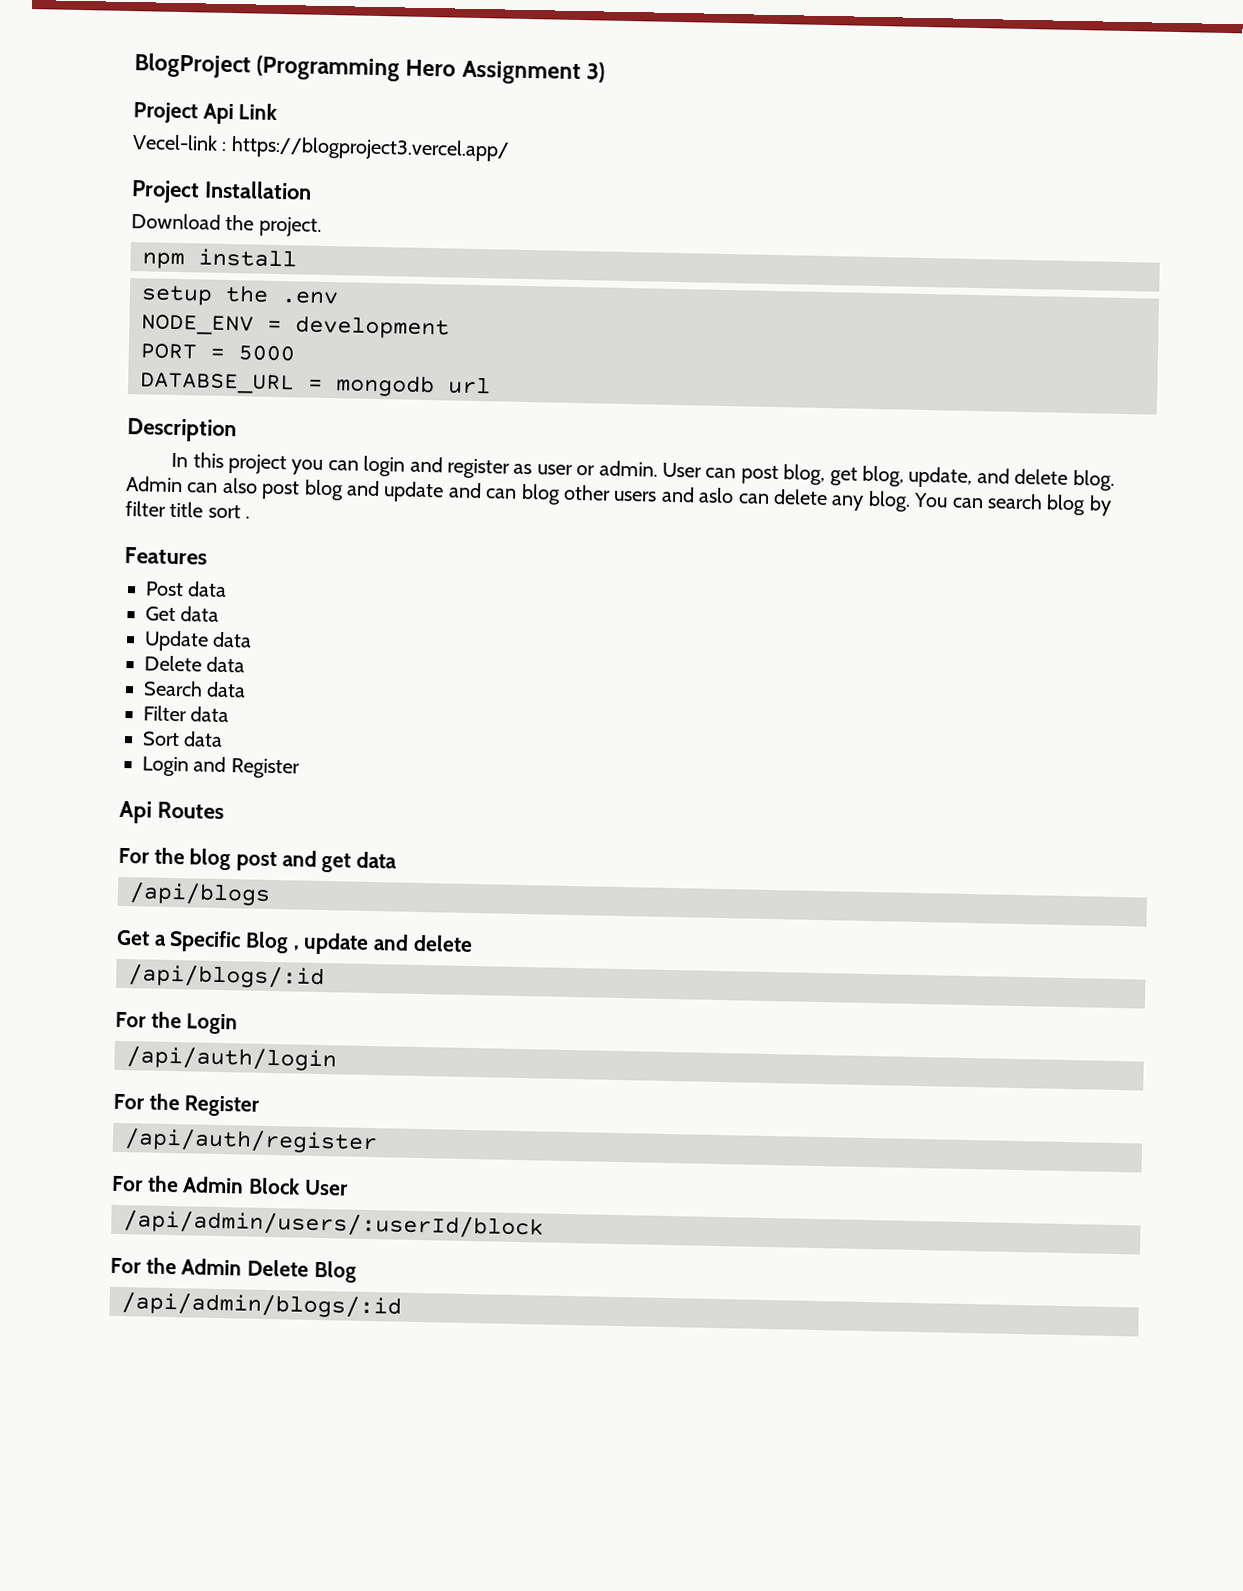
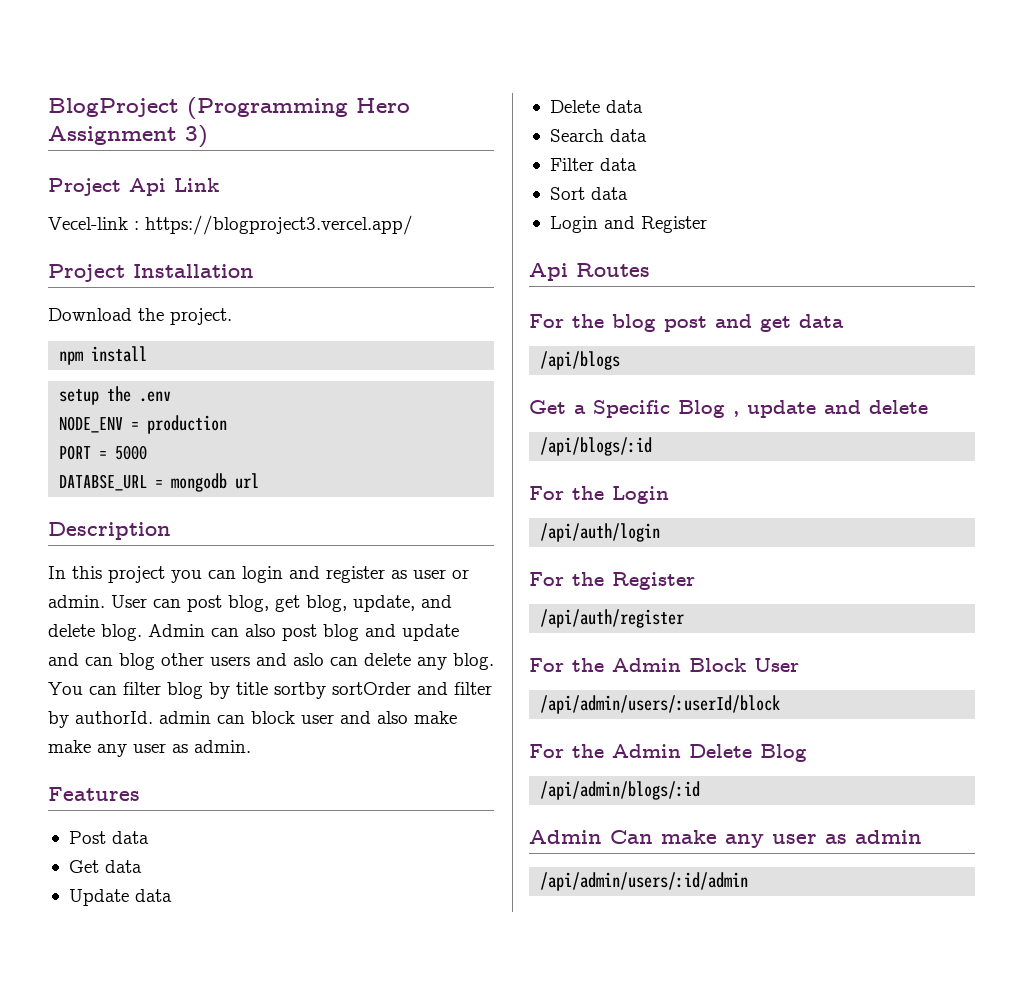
[295,315,450,340] development -> [147,415,228,434] production
[986,493,1043,510] search -> [123,682,161,695] filter
[125,500,251,519] filter title sort . -> [236,682,492,699] [48,711,457,728] [48,740,251,757] title sortby sortOrder and filter by authorId. admin can block user and also make make any user as admin.
(402, 1305) none -> [529,830,922,848] [540,872,749,891] // Admin Can make any user as admin // /api/admin/users/:id/admin

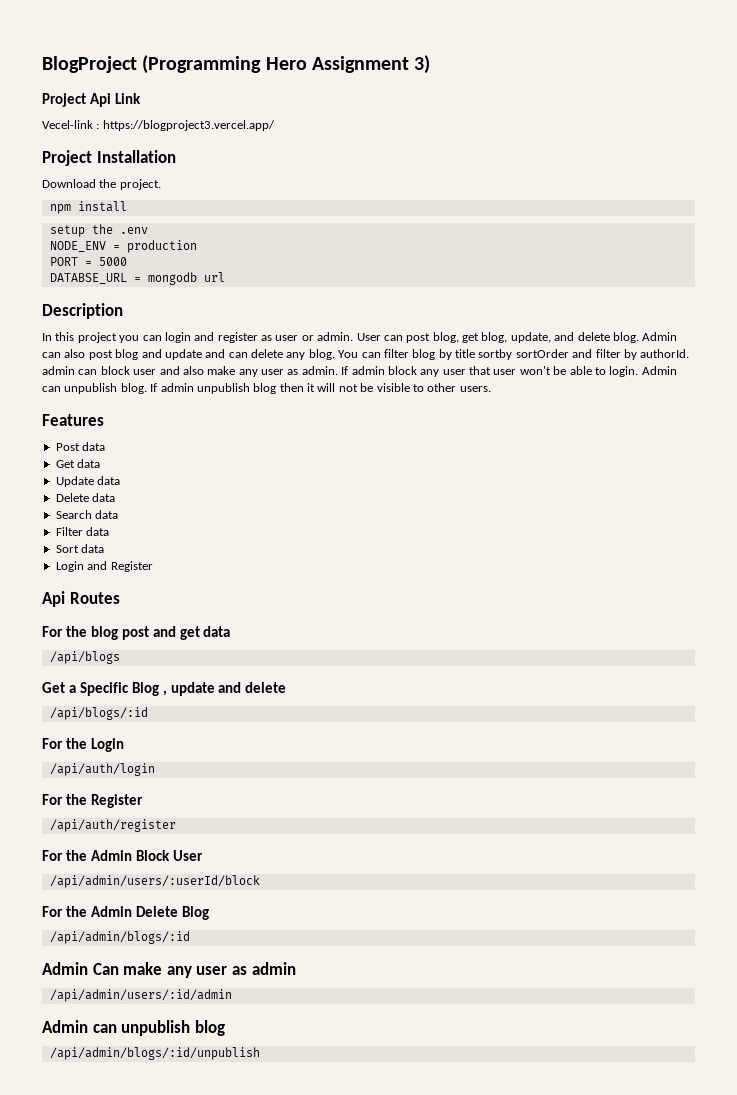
[119,653,358,670] blog other users and aslo can -> (248, 355) none
[48,740,91,753] make -> (236, 370) none
(251, 746) none -> [341,366,677,377] [42,383,491,394] If admin block any user that user won't be able to login. Admin can unpublish blog. If admin unpublish blog then it will not be visible to other users.
(749, 881) none -> [42,1020,225,1036] [49,1047,260,1060] // Admin can unpublish blog // /api/admin/blogs/:id/unpublish

